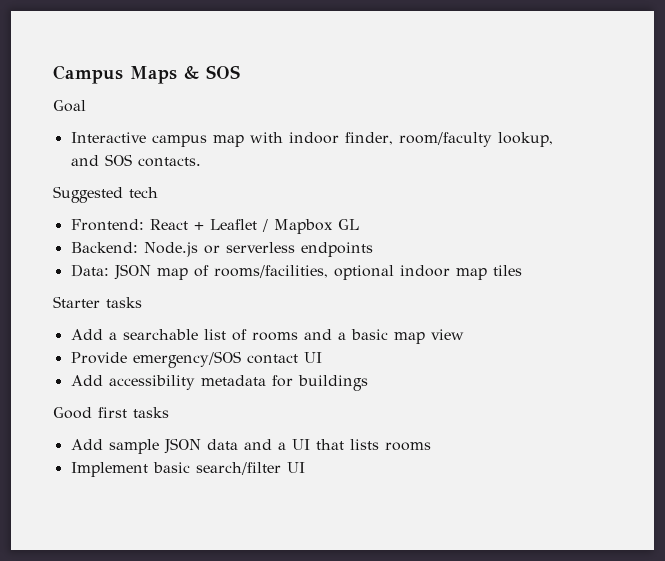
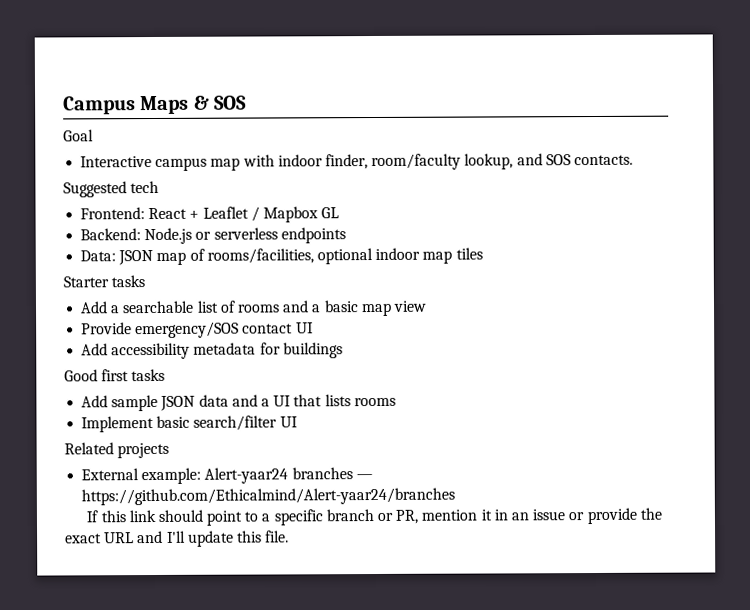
(305, 467) none -> [64,442,170,459] [81,467,373,485] [81,487,456,506] [86,507,662,526] [65,530,290,547] // Related projects // External example: Alert-yaar24 branches — https://github.com/Ethicalmind/Alert-yaar24/branches // If this link should point to a specific branch or PR, mention it in an issue or provide the exact URL and I'll update this file.

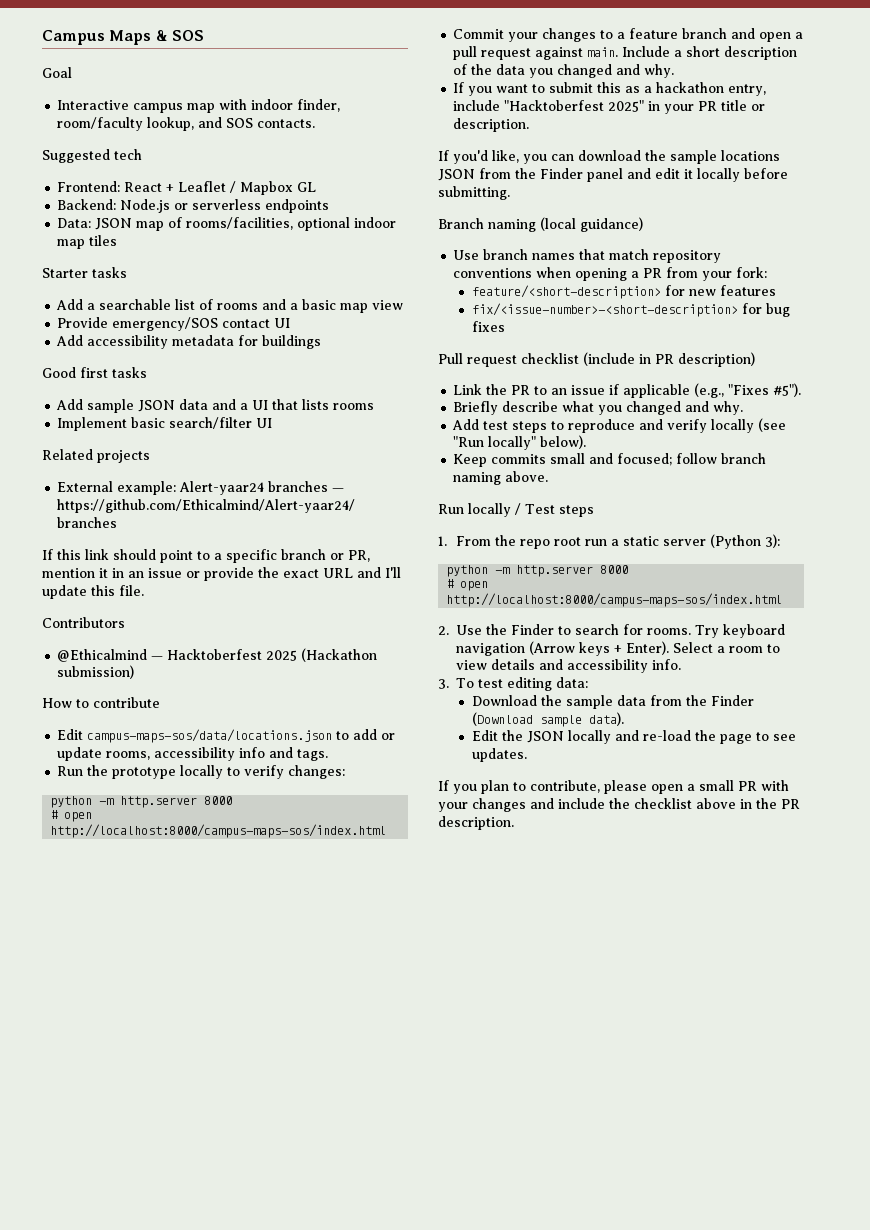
(290, 536) none -> [42,617,125,628] [57,648,378,662] [57,665,135,679] [42,697,160,708] [57,729,396,743] [57,747,329,761] [57,765,346,779] [50,796,233,808] [50,810,93,822] [50,824,387,838] [453,28,804,42] [453,46,798,60] [453,64,675,78] [453,82,767,96] [453,100,766,114] [453,118,530,132] [438,150,780,164] [438,168,788,182] [438,186,510,200] [438,217,643,232] [453,249,722,263] [453,267,768,281] [471,285,776,299] [471,303,790,317] [471,321,505,332] [438,352,755,367] [453,383,802,398] [453,401,744,415] [452,418,787,433] [453,435,587,450] [453,453,767,467] [453,471,549,485] [438,503,594,517] [438,534,781,549] [446,565,629,577] [446,579,489,591] [446,593,783,607] [438,624,786,638] [456,641,781,656] [456,659,682,673] [438,677,589,691] [471,695,754,709] [471,712,624,727] [471,730,796,744] [471,748,527,762] [438,780,789,794] [438,798,800,812] [438,816,514,830] // Contributors // @Ethicalmind — Hacktoberfest 2025 (Hackathon submission) // How to contribute // Edit campus-maps-sos/data/locations.json to add or update rooms, accessibility info and tags. // Run the prototype locally to verify changes: // python -m http.server 8000 // # open http://localhost:8000/campus-maps-sos/index.html // Commit your changes to a feature branch and open a pull request against main. Include a short description of the data you changed and why. // If you want to submit this as a hackathon entry, include "Hacktoberfest 2025" in your PR title or description. // If you'd like, you can download the sample locations JSON from the Finder panel and edit it locally before submitting. // Branch naming (local guidance) // Use branch names that match repository conventions when opening a PR from your fork: // feature/<short-description> for new features // fix/<issue-number>-<short-description> for bug fixes // Pull request checklist (include in PR description) // Link the PR to an issue if applicable (e.g., "Fixes #5"). // Briefly describe what you changed and why. // Add test steps to reproduce and verify locally (see "Run locally" below). // Keep commits small and focused; follow branch naming above. // Run locally / Test steps // 1. From the repo root run a static server (Python 3): // python -m http.server 8000 // # open http://localhost:8000/campus-maps-sos/index.html // 2. Use the Finder to search for rooms. Try keyboard navigation (Arrow keys + Enter). Select a room to view details and accessibility info. // 3. To test editing data: // Download the sample data from the Finder (Download sample data). // Edit the JSON locally and re-load the page to see updates. // If you plan to contribute, please open a small PR with your changes and include the checklist above in the PR description.

